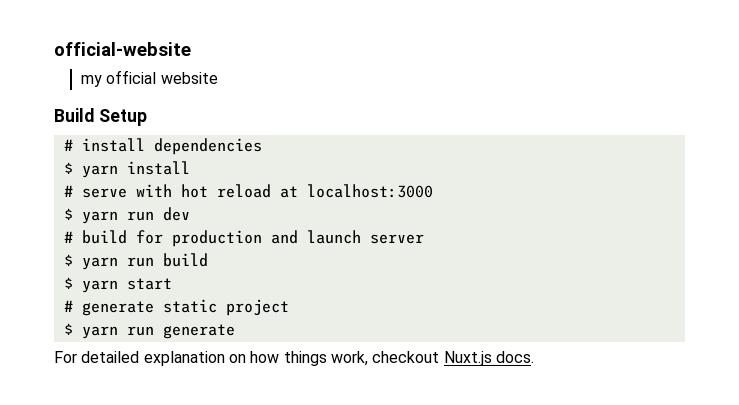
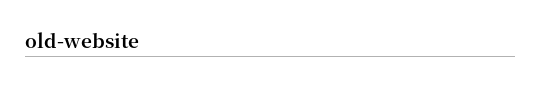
[54,42,191,56] [80,70,218,87] [54,108,147,126] [63,138,262,155] [63,161,190,178] [63,184,433,198] [63,207,190,224] [63,230,424,247] [63,253,208,270] [63,277,172,293] [63,299,289,316] [63,323,235,339] [54,351,534,366] official-website // my official website // Build Setup // # install dependencies // $ yarn install // # serve with hot reload at localhost:3000 // $ yarn run dev // # build for production and launch server // $ yarn run build // $ yarn start // # generate static project // $ yarn run generate // For detailed explanation on how things work, checkout Nuxt.js docs. -> [25,32,139,48] old-website

